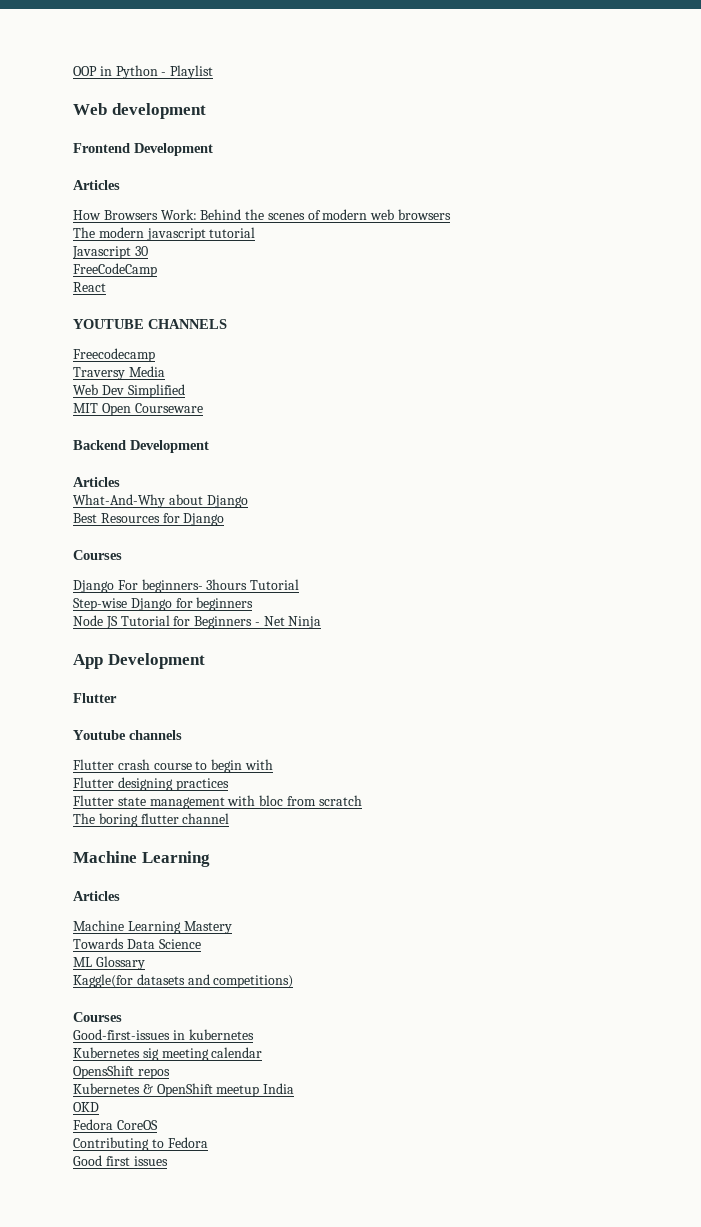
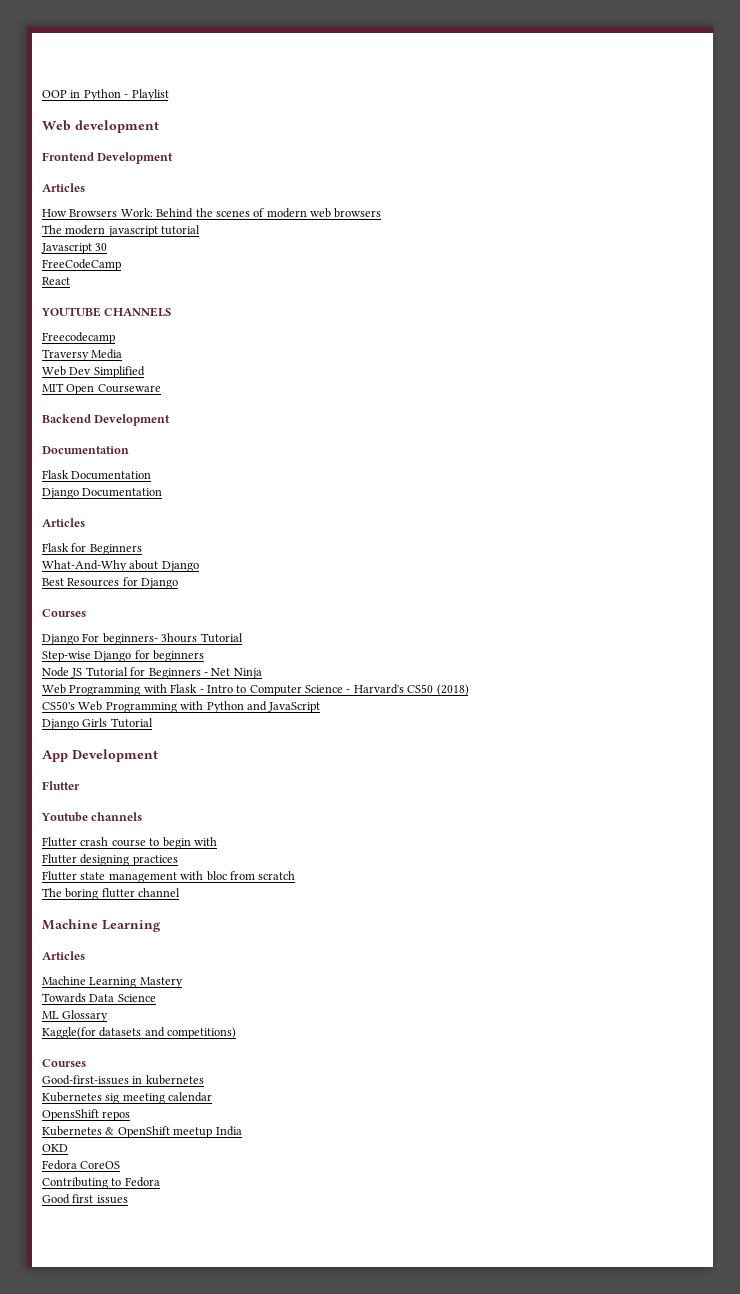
[73,477,120,487] Articles -> [42,446,129,454] [42,470,152,480] [42,488,163,499] [42,518,85,527] [42,543,142,555] Documentation // Flask Documentation // Django Documentation // Articles // Flask for Beginners
(322, 622) none -> [42,684,469,696] [42,701,321,713] [42,718,153,730] // Web Programming with Flask - Intro to Computer Science - Harvard's CS50 (2018) // CS50's Web Programming with Python and JavaScript // Django Girls Tutorial

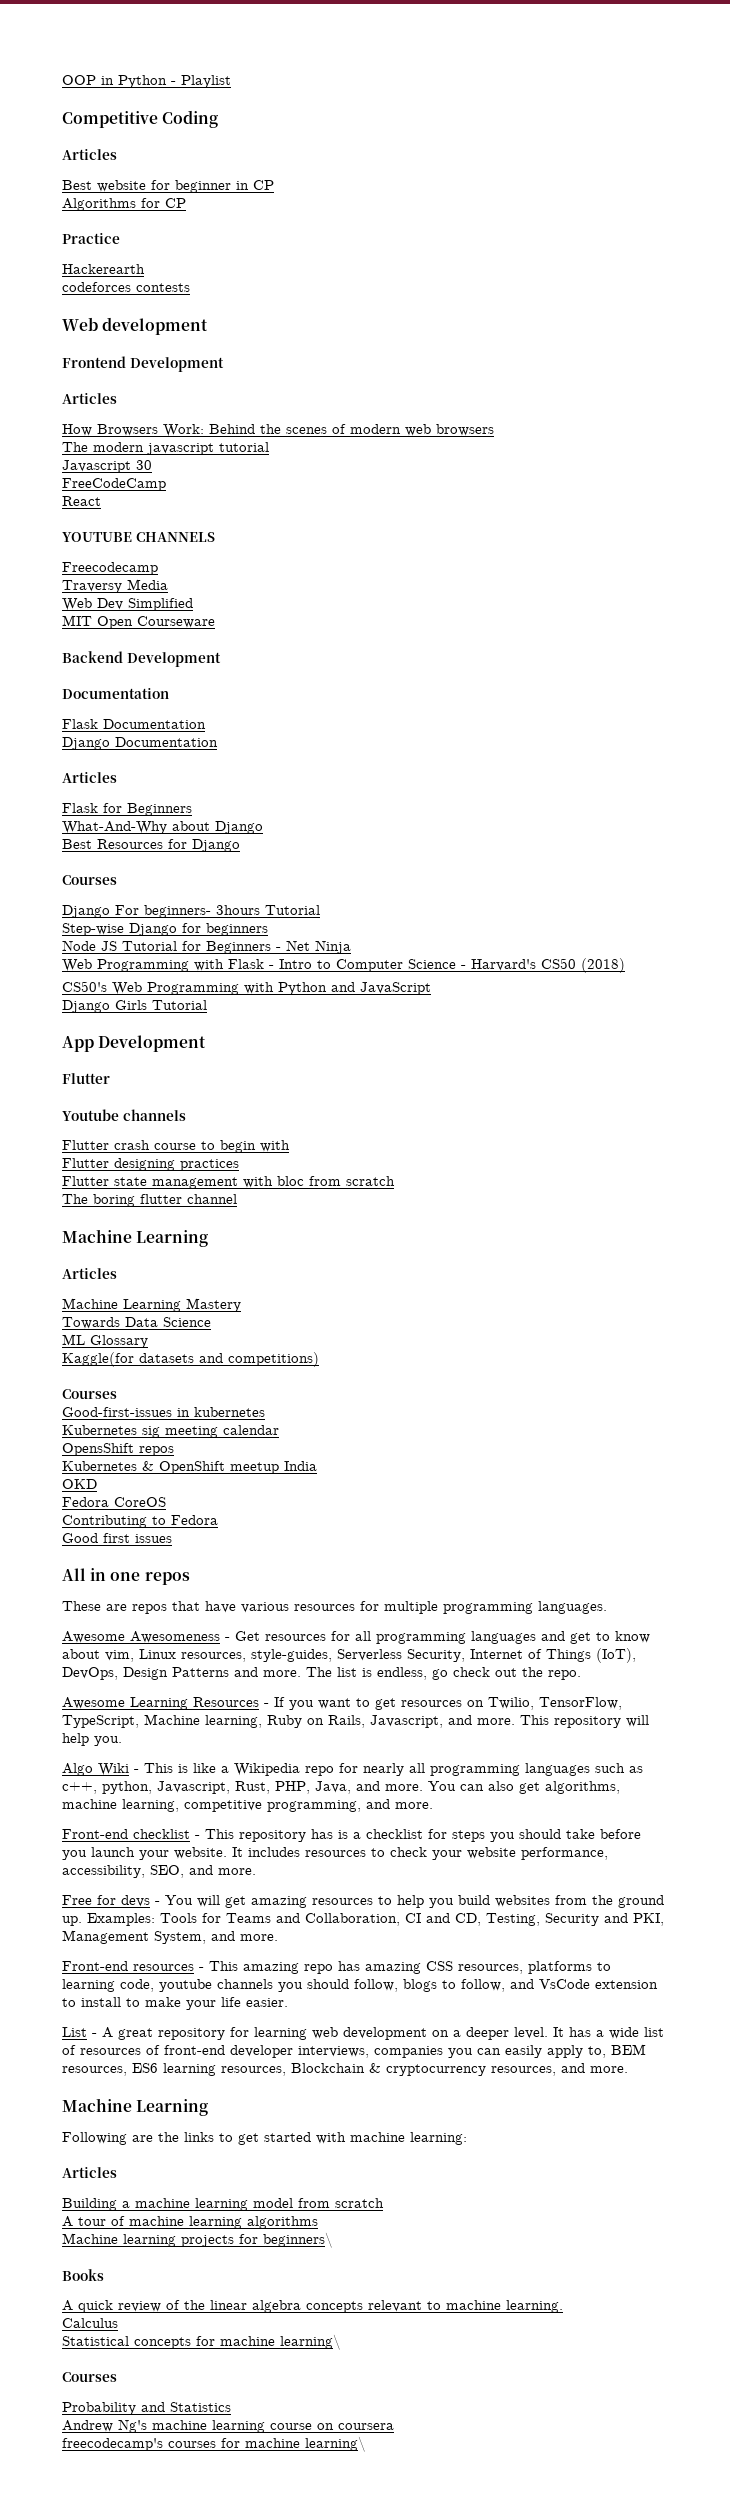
(169, 95) none -> [62,110,219,128] [62,149,117,160] [62,180,274,193] [62,198,186,211] [62,233,120,244] [62,264,145,274] [62,282,190,292] // Competitive Coding // Articles // Best website for beginner in CP // Algorithms for CP // Practice // Hackerearth // codeforces contests
(128, 1199) none -> [62,1568,190,1585] [62,1601,607,1614] [62,1631,650,1644] [62,1648,636,1663] [62,1667,581,1680] [62,1697,622,1710] [62,1714,649,1728] [62,1733,122,1746] [62,1763,643,1776] [62,1781,620,1794] [62,1799,433,1812] [62,1829,641,1842] [62,1847,608,1860] [62,1865,256,1878] [62,1895,664,1908] [62,1913,664,1926] [62,1930,278,1944] [62,1961,611,1974] [62,1979,658,1992] [62,1997,288,2010] [62,2027,664,2040] [62,2044,646,2058] [62,2063,628,2076] [62,2098,209,2116] [62,2132,467,2145] [62,2167,117,2178] [62,2198,384,2211] [62,2216,318,2229] [62,2232,333,2248] [62,2269,104,2281] [62,2300,563,2313] [62,2318,118,2328] [62,2334,341,2350] [62,2372,117,2382] [62,2402,231,2415] [62,2419,394,2433] [62,2436,366,2452] // All in one repos // These are repos that have various resources for multiple programming languages. // Awesome Awesomeness - Get resources for all programming languages and get to know about vim, Linux resources, style-guides, Serverless Security, Internet of Things (IoT), DevOps, Design Patterns and more. The list is endless, go check out the repo. // Awesome Learning Resources - If you want to get resources on Twilio, TensorFlow, TypeScript, Machine learning, Ruby on Rails, Javascript, and more. This repository will help you. // Algo Wiki - This is like a Wikipedia repo for nearly all programming languages such as c++, python, Javascript, Rust, PHP, Java, and more. You can also get algorithms, machine learning, competitive programming, and more. // Front-end checklist - This repository has is a checklist for steps you should take before you launch your website. It includes resources to check your website performance, accessibility, SEO, and more. // Free for devs - You will get amazing resources to help you build websites from the ground up. Examples: Tools for Teams and Collaboration, CI and CD, Testing, Security and PKI, Management System, and more. // Front-end resources - This amazing repo has amazing CSS resources, platforms to learning code, youtube channels you should follow, blogs to follow, and VsCode extension to install to make your life easier. // List - A great repository for learning web development on a deeper level. It has a wide list of resources of front-end developer interviews, companies you can easily apply to, BEM resources, ES6 learning resources, Blockchain & cryptocurrency resources, and more. // Machine Learning // Following are the links to get started with machine learning: // Articles // Building a machine learning model from scratch // A tour of machine learning algorithms // Machine learning projects for beginners\ // Books // A quick review of the linear algebra concepts relevant to machine learning. // Calculus // Statistical concepts for machine learning\ // Courses // Probability and Statistics // Andrew Ng's machine learning course on coursera // freecodecamp's courses for machine learning\

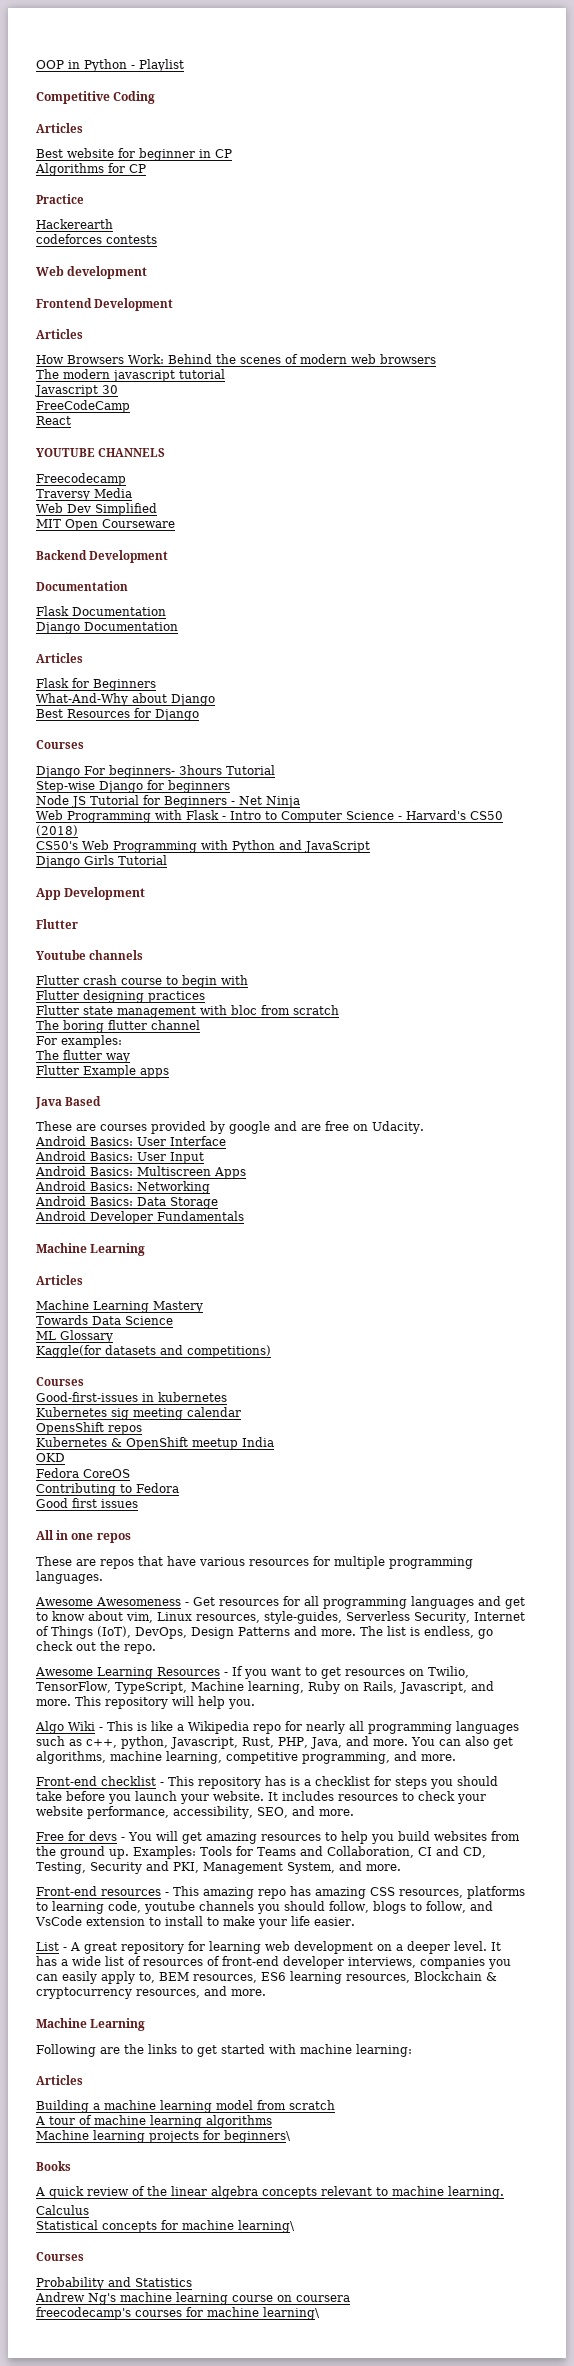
(237, 1199) none -> [36,1035,122,1048] [36,1050,130,1063] [36,1065,169,1078] [35,1096,102,1109] [36,1121,424,1134] [35,1136,226,1146] [35,1151,204,1164] [35,1166,246,1179] [35,1181,210,1194] [35,1196,218,1209] [35,1211,244,1224] // For examples: // The flutter way // Flutter Example apps // Java Based // These are courses provided by google and are free on Udacity. // Android Basics: User Interface // Android Basics: User Input // Android Basics: Multiscreen Apps // Android Basics: Networking // Android Basics: Data Storage // Android Developer Fundamentals

